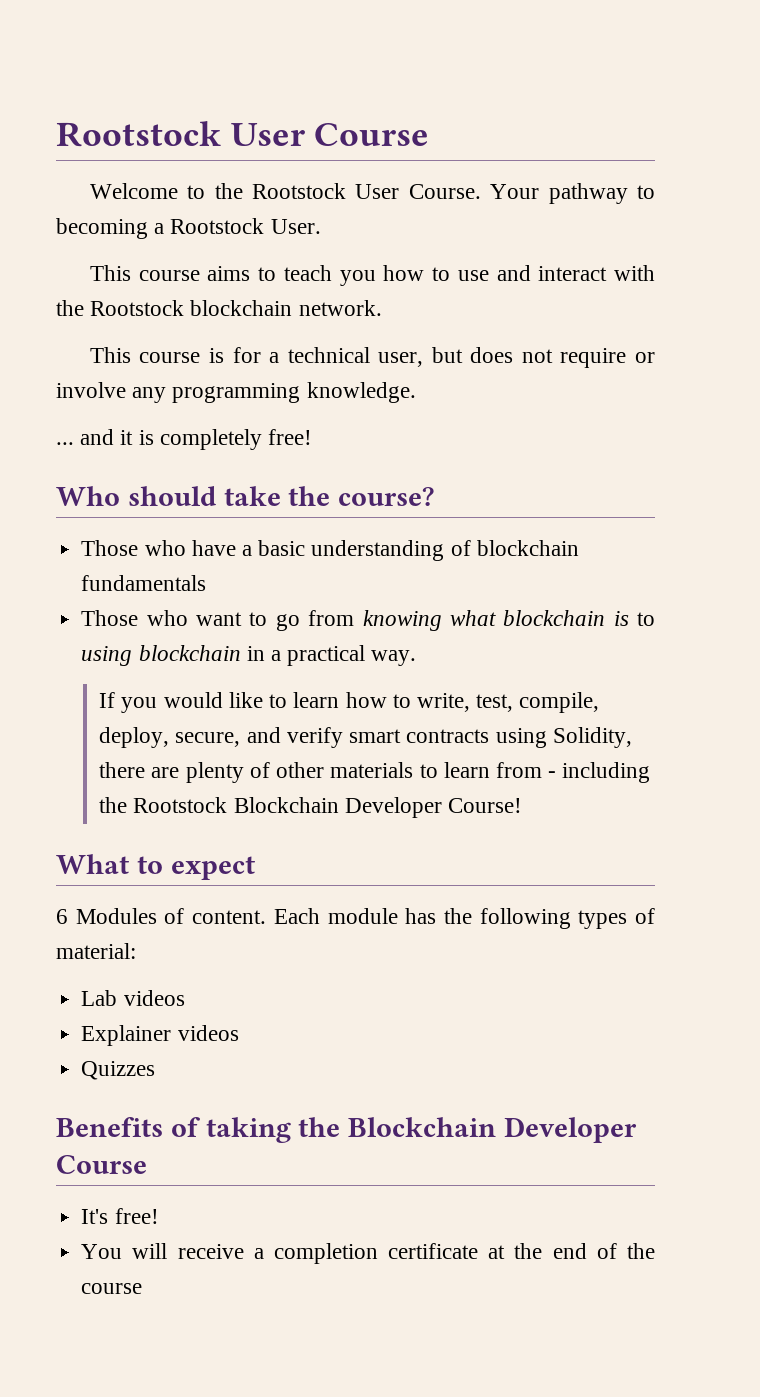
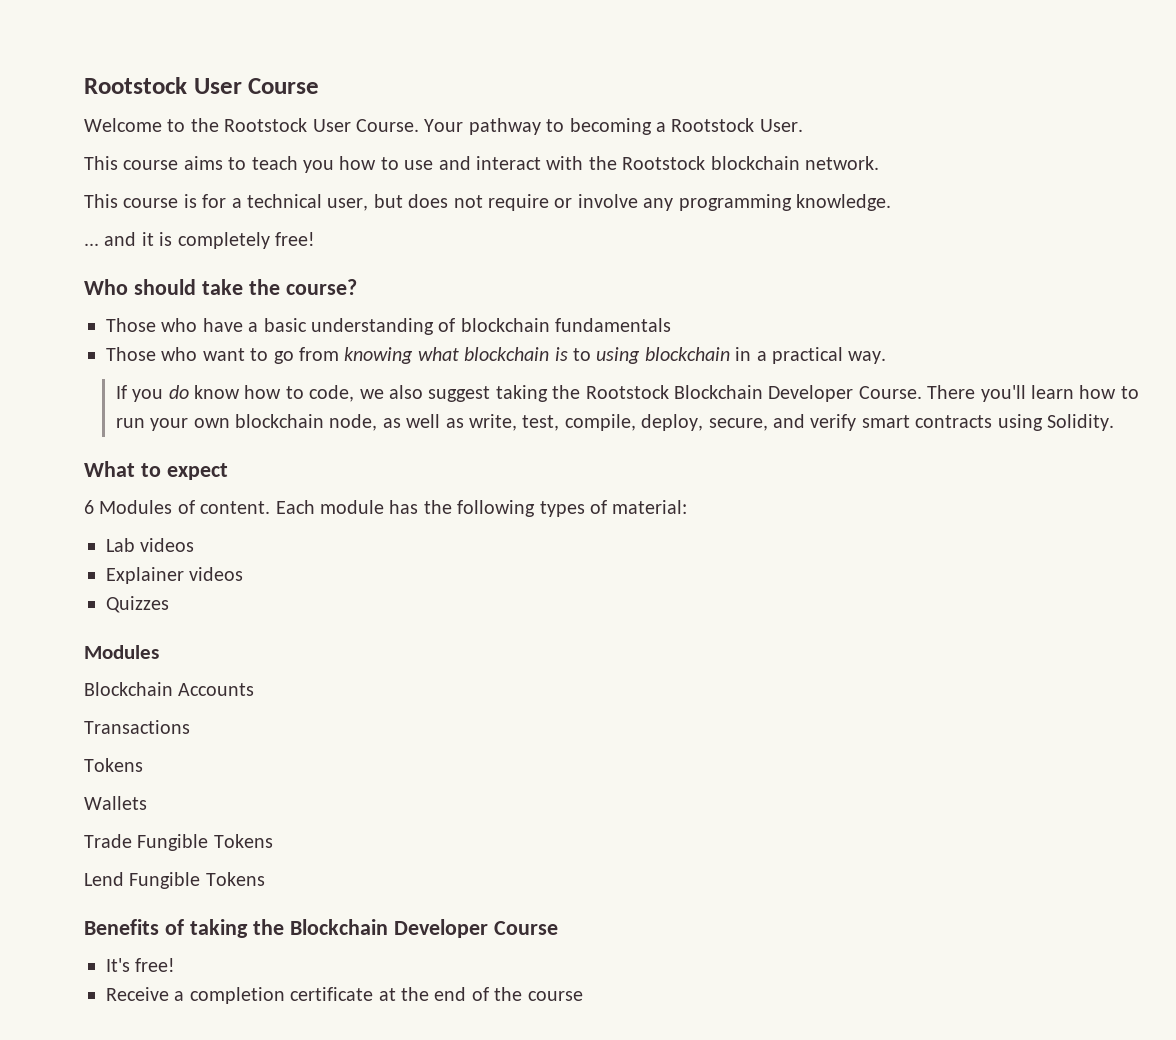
[163,692,411,708] would like to learn how to -> [168,385,1139,402] [115,414,464,431] do know how to code, we also suggest taking the Rootstock Blockchain Developer Course. There you'll learn how to run your own blockchain node, as well as
[552,727,632,748] [99,762,651,783] [99,797,523,818] Solidity, there are plenty of other materials to learn from - including the Rootstock Blockchain Developer Course! -> [1047,414,1115,431] Solidity.
(156, 1070) none -> [84,645,159,659] [84,682,255,696] [84,720,190,734] [84,758,143,772] [84,796,147,810] [84,834,273,851] [84,872,265,889] // Modules // Blockchain Accounts // Transactions // Tokens // Wallets // Trade Fungible Tokens // Lend Fungible Tokens
[81,1243,244,1259] You will receive -> [106,987,169,1001] Receive

